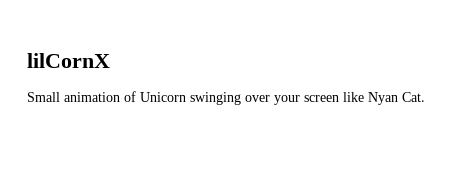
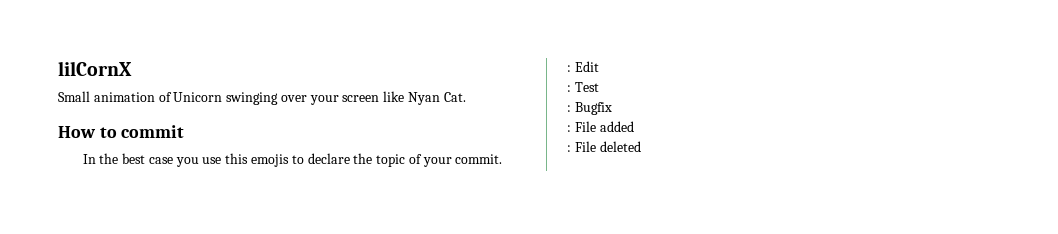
(425, 97) none -> [58,125,185,138] [82,153,503,167] [567,61,599,72] [567,82,599,92] [567,102,612,115] [567,121,634,132] [567,141,641,152] // How to commit // In the best case you use this emojis to declare the topic of your commit. // : Edit // : Test // : Bugfix // : File added // : File deleted

